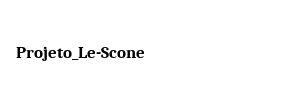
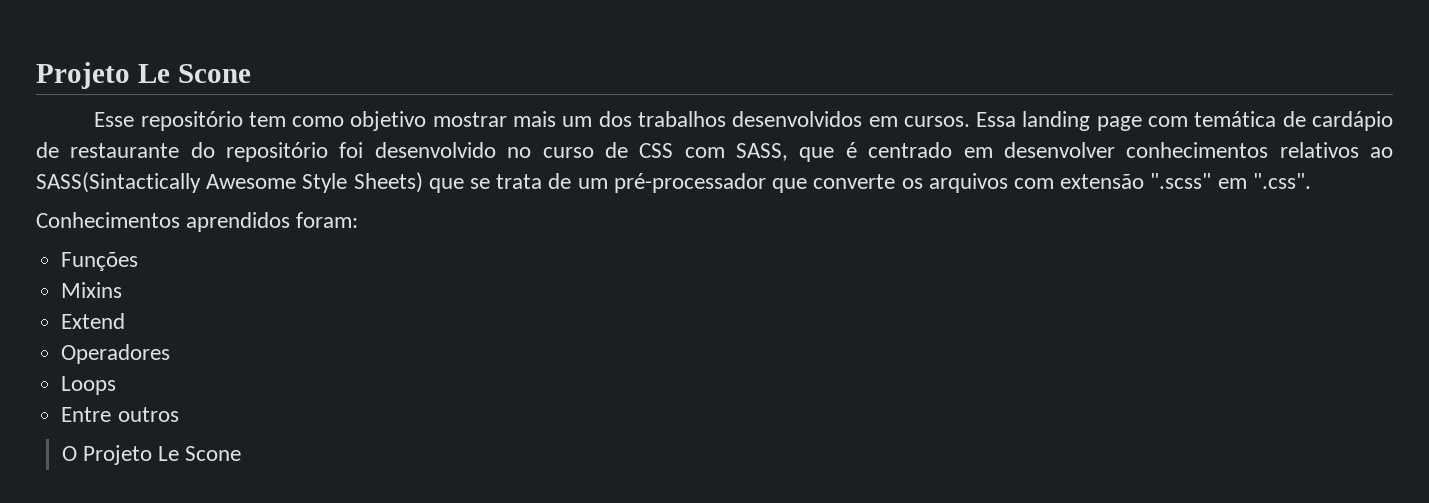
[16,46,145,61] Projeto_Le-Scone -> [36,62,251,89] [94,111,1394,131] [36,142,1393,162] [36,172,1311,193] [36,212,359,232] [61,252,139,271] [61,282,123,298] [61,313,126,329] [61,344,171,364] [61,376,117,395] [61,407,179,422] [61,445,242,465] Projeto Le Scone // Esse repositório tem como objetivo mostrar mais um dos trabalhos desenvolvidos em cursos. Essa landing page com temática de cardápio de restaurante do repositório foi desenvolvido no curso de CSS com SASS, que é centrado em desenvolver conhecimentos relativos ao SASS(Sintactically Awesome Style Sheets) que se trata de um pré-processador que converte os arquivos com extensão ".scss" em ".css". // Conhecimentos aprendidos foram: // Funções // Mixins // Extend // Operadores // Loops // Entre outros // O Projeto Le Scone

